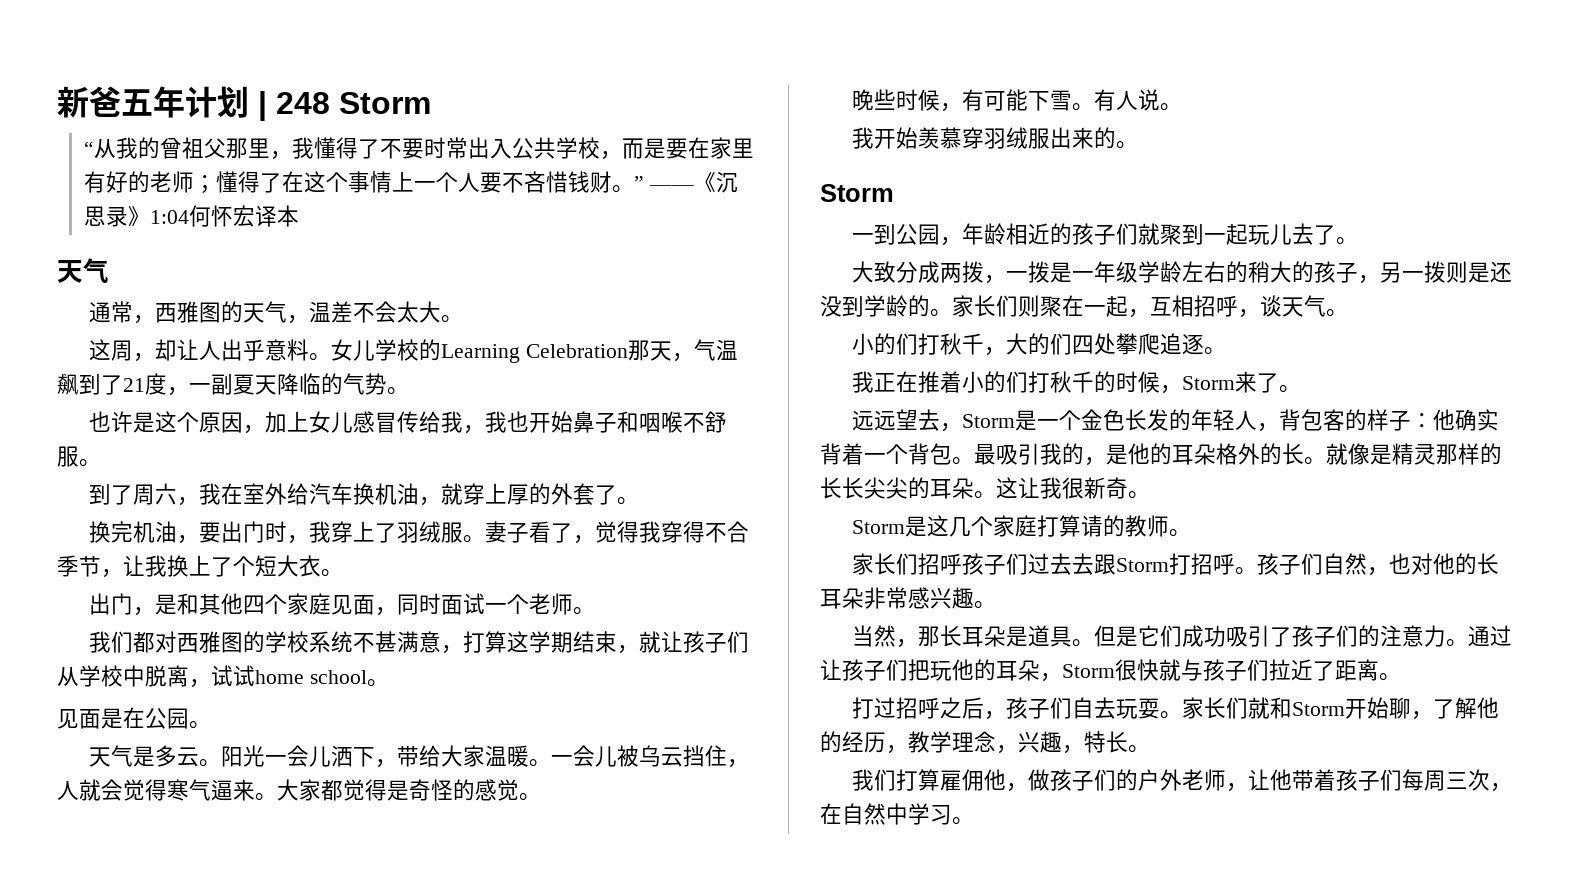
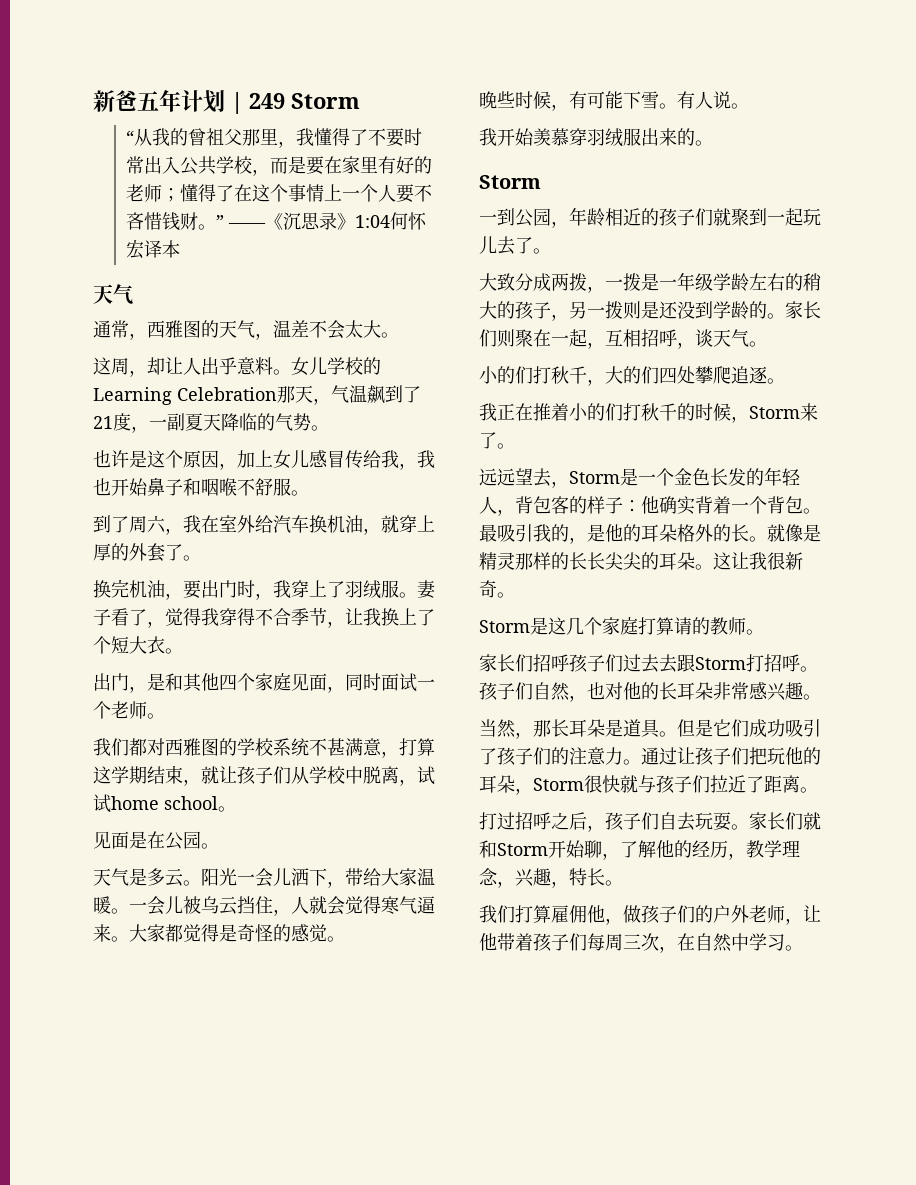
[276,92,330,114] 248 -> [249,93,285,109] 249

